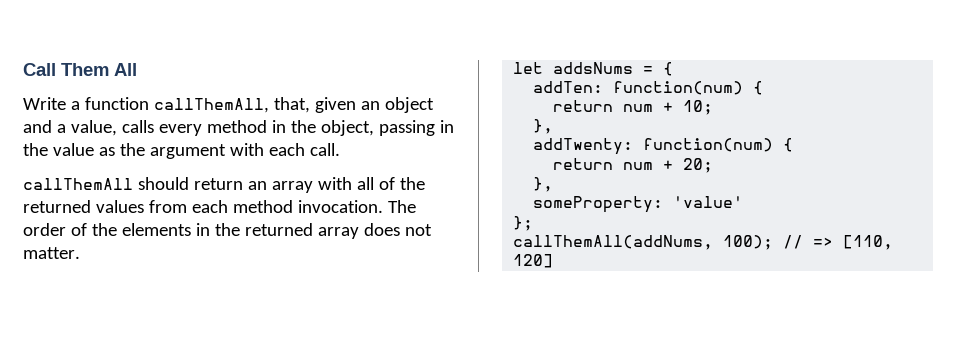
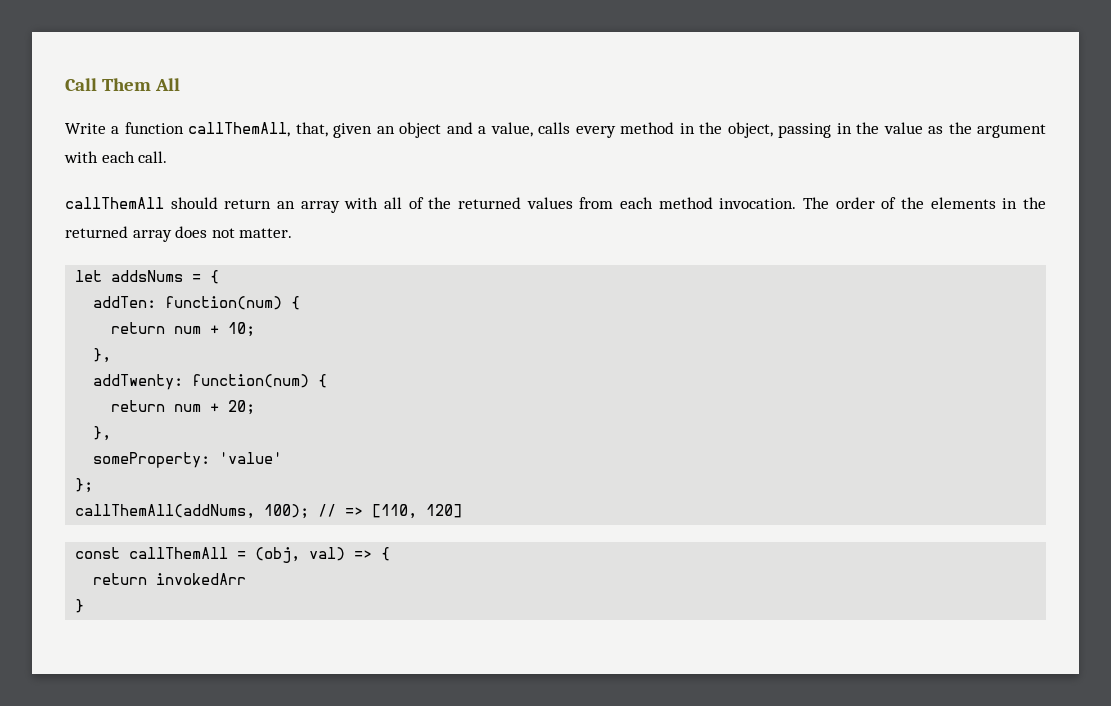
(554, 261) none -> [75,547,391,563] [93,573,247,585] [75,599,85,613] // const callThemAll = (obj, val) => { // return invokedArr // }

